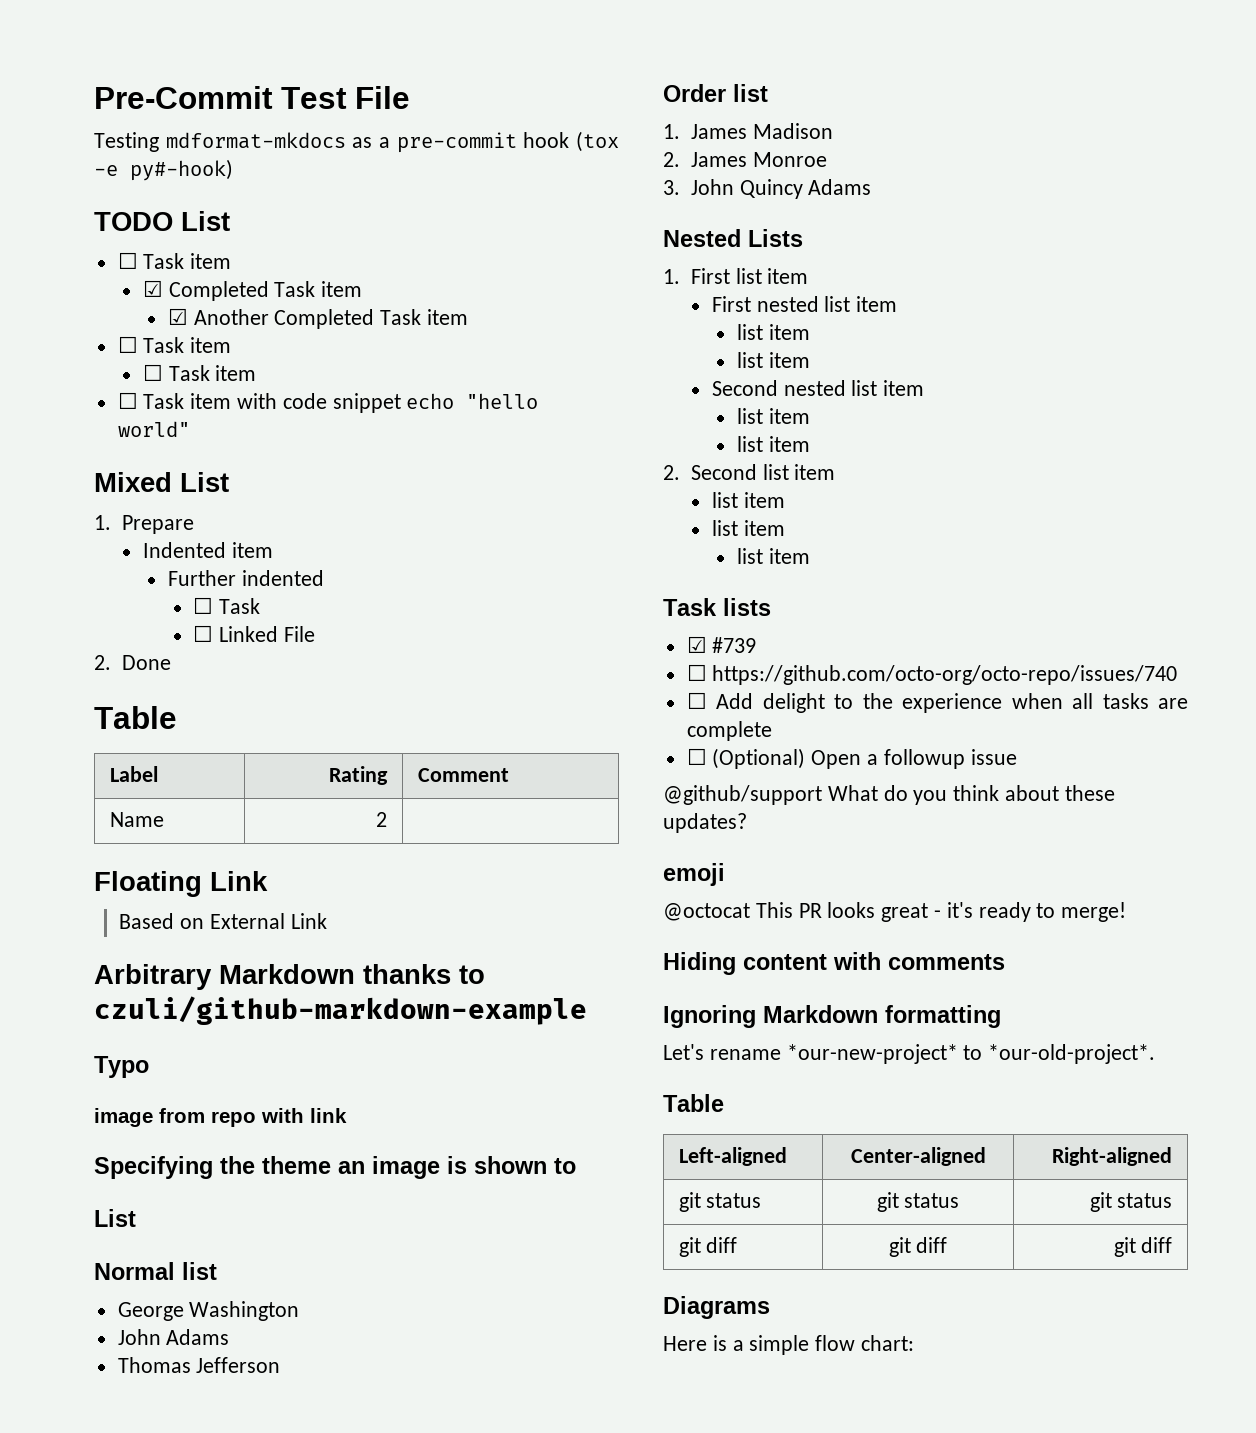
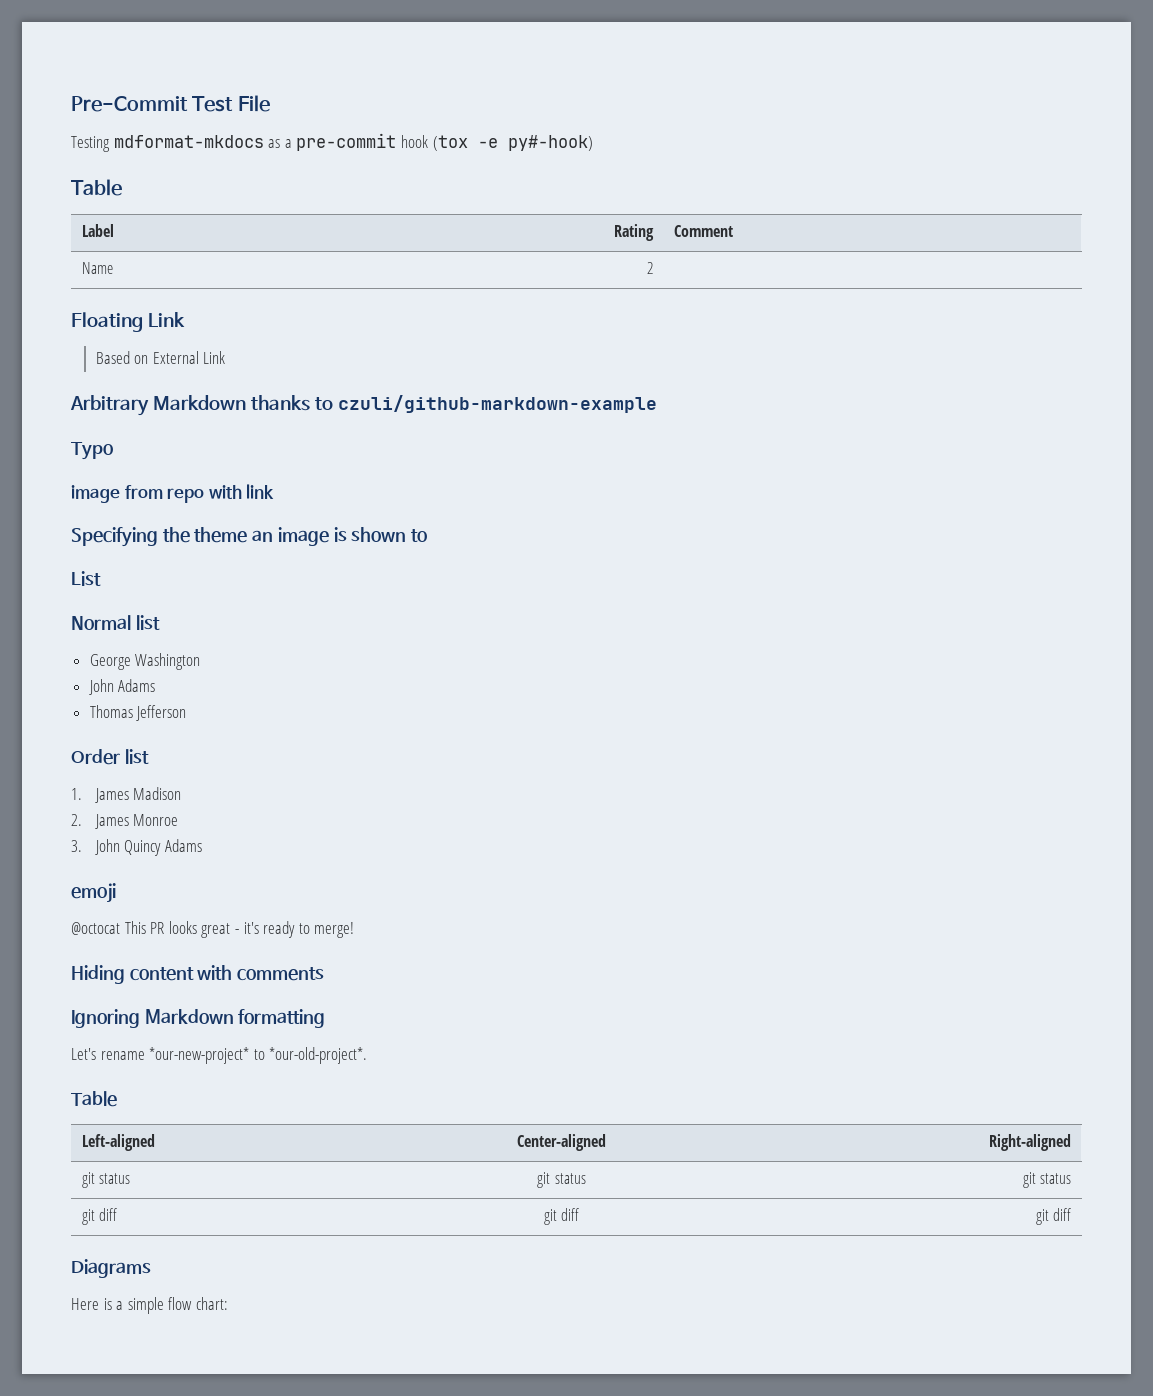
[94,211,230,231] [117,252,232,269] [142,280,363,301] [167,308,469,329] [117,336,232,353] [142,364,257,381] [117,392,539,413] [117,421,190,437] [94,472,229,492] [94,515,194,534] [142,542,273,558] [167,570,324,586] [192,597,260,614] [192,625,315,642] [94,655,171,670] // TODO List // ☐ Task item // ☑ Completed Task item // ☑ Another Completed Task item // ☐ Task item // ☐ Task item // ☐ Task item with code snippet echo "hello world" // Mixed List // 1. Prepare // Indented item // Further indented // ☐ Task // ☐ Linked File // 2. Done -> (593, 143) none
[663,229,803,247] [663,268,809,284] [711,296,898,312] [736,324,810,340] [736,352,810,368] [711,380,925,396] [736,408,810,424] [736,436,810,452] [663,464,836,480] [711,492,785,508] [711,520,785,536] [736,548,810,564] [663,598,771,616] [686,636,757,653] [686,664,1178,685] [686,692,1188,713] [686,721,772,741] [686,748,1017,769] [663,785,1115,805] [663,813,747,833] // Nested Lists // 1. First list item // First nested list item // list item // list item // Second nested list item // list item // list item // 2. Second list item // list item // list item // list item // Task lists // ☑ #739 // ☐ https://github.com/octo-org/octo-repo/issues/740 // ☐ Add delight to the experience when all tasks are complete // ☐ (Optional) Open a followup issue // @github/support What do you think about these updates? -> (202, 845) none

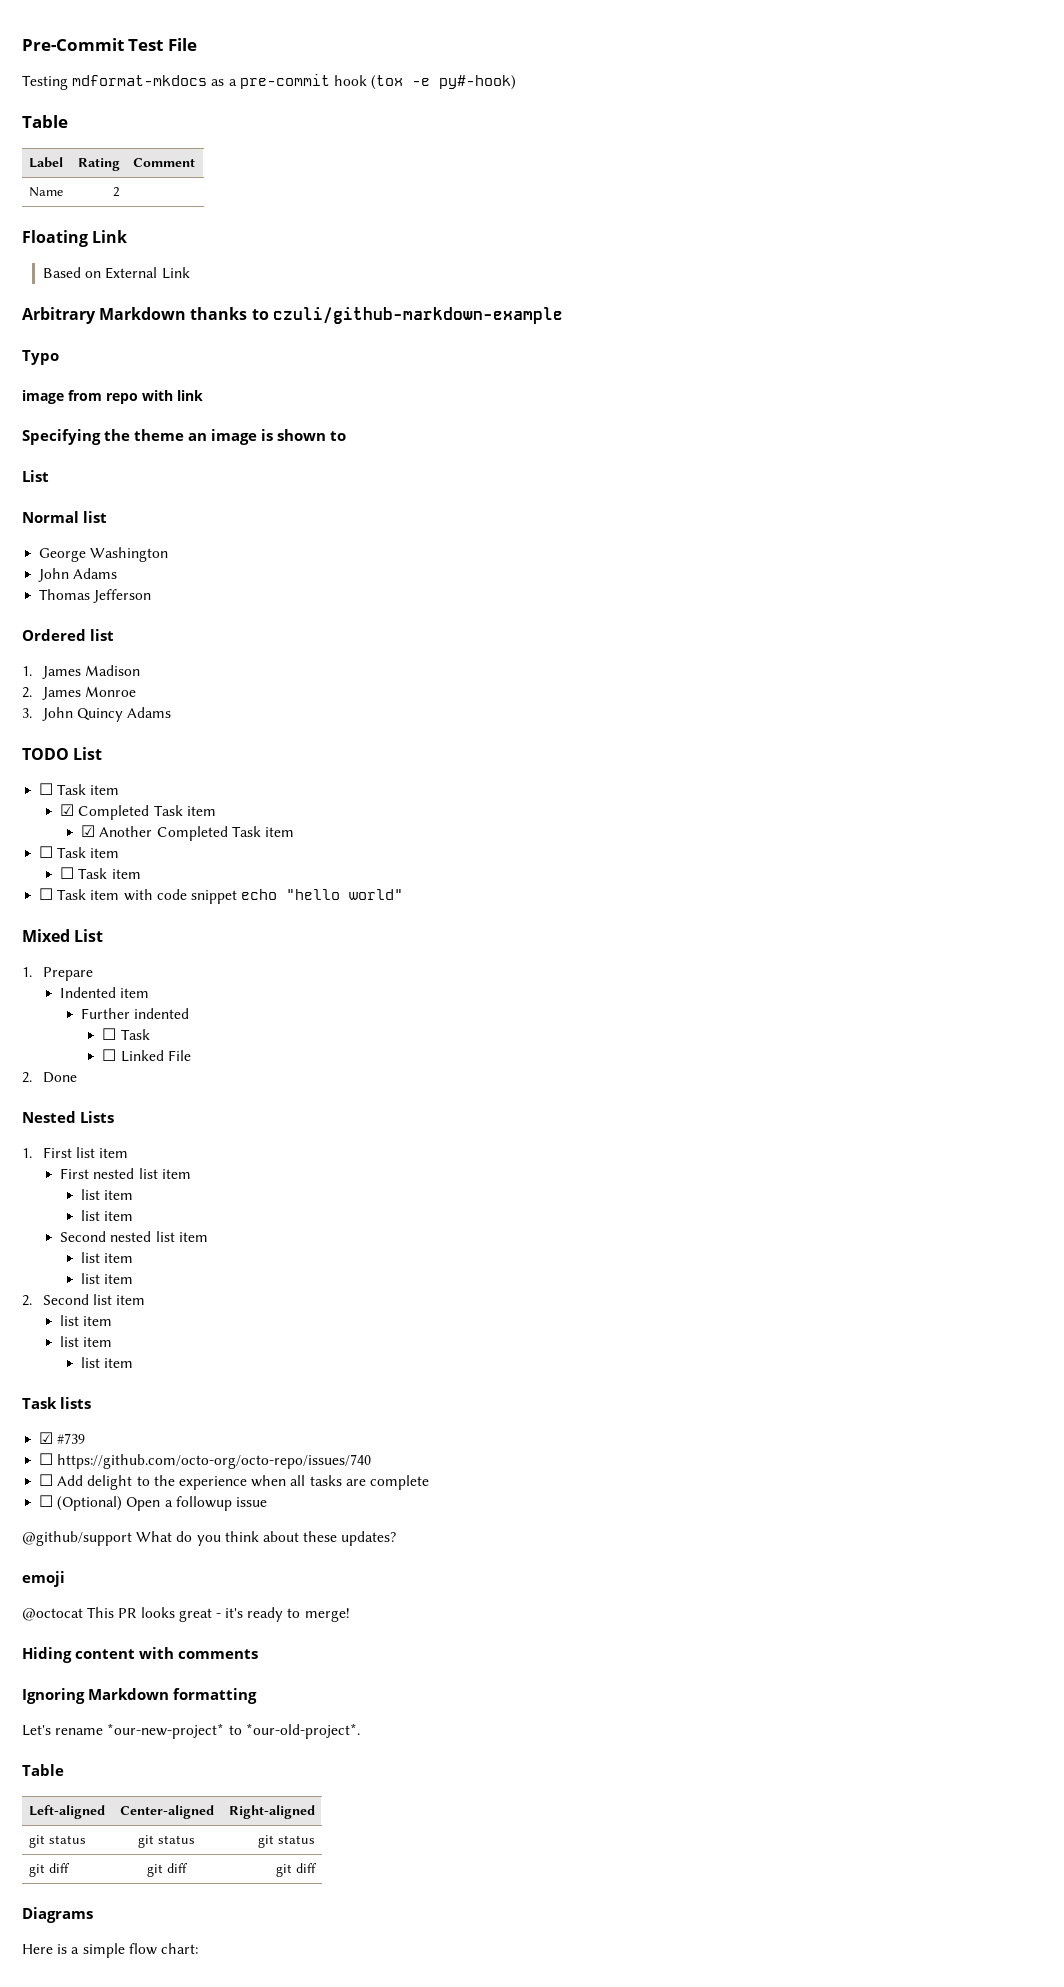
[71,749,120,765] Order -> [22,629,86,641] Ordered
(202, 845) none -> [22,747,103,760] [39,783,120,795] [60,804,216,820] [81,825,295,841] [39,846,120,858] [60,867,141,879] [39,888,404,904] [22,929,104,942] [22,967,94,981] [60,987,150,998] [81,1008,190,1019] [102,1028,150,1040] [102,1049,191,1062] [22,1072,78,1083] [22,1111,115,1123] [22,1147,129,1158] [60,1168,191,1179] [81,1189,134,1200] [81,1210,134,1221] [60,1231,208,1242] [81,1252,134,1263] [81,1273,134,1284] [22,1294,146,1306] [60,1315,113,1326] [60,1336,113,1347] [81,1357,134,1368] [22,1397,92,1409] [39,1432,86,1444] [39,1453,372,1469] [39,1474,429,1490] [39,1495,267,1511] [22,1531,397,1546] // TODO List // ☐ Task item // ☑ Completed Task item // ☑ Another Completed Task item // ☐ Task item // ☐ Task item // ☐ Task item with code snippet echo "hello world" // Mixed List // 1. Prepare // Indented item // Further indented // ☐ Task // ☐ Linked File // 2. Done // Nested Lists // 1. First list item // First nested list item // list item // list item // Second nested list item // list item // list item // 2. Second list item // list item // list item // list item // Task lists // ☑ #739 // ☐ https://github.com/octo-org/octo-repo/issues/740 // ☐ Add delight to the experience when all tasks are complete // ☐ (Optional) Open a followup issue // @github/support What do you think about these updates?

